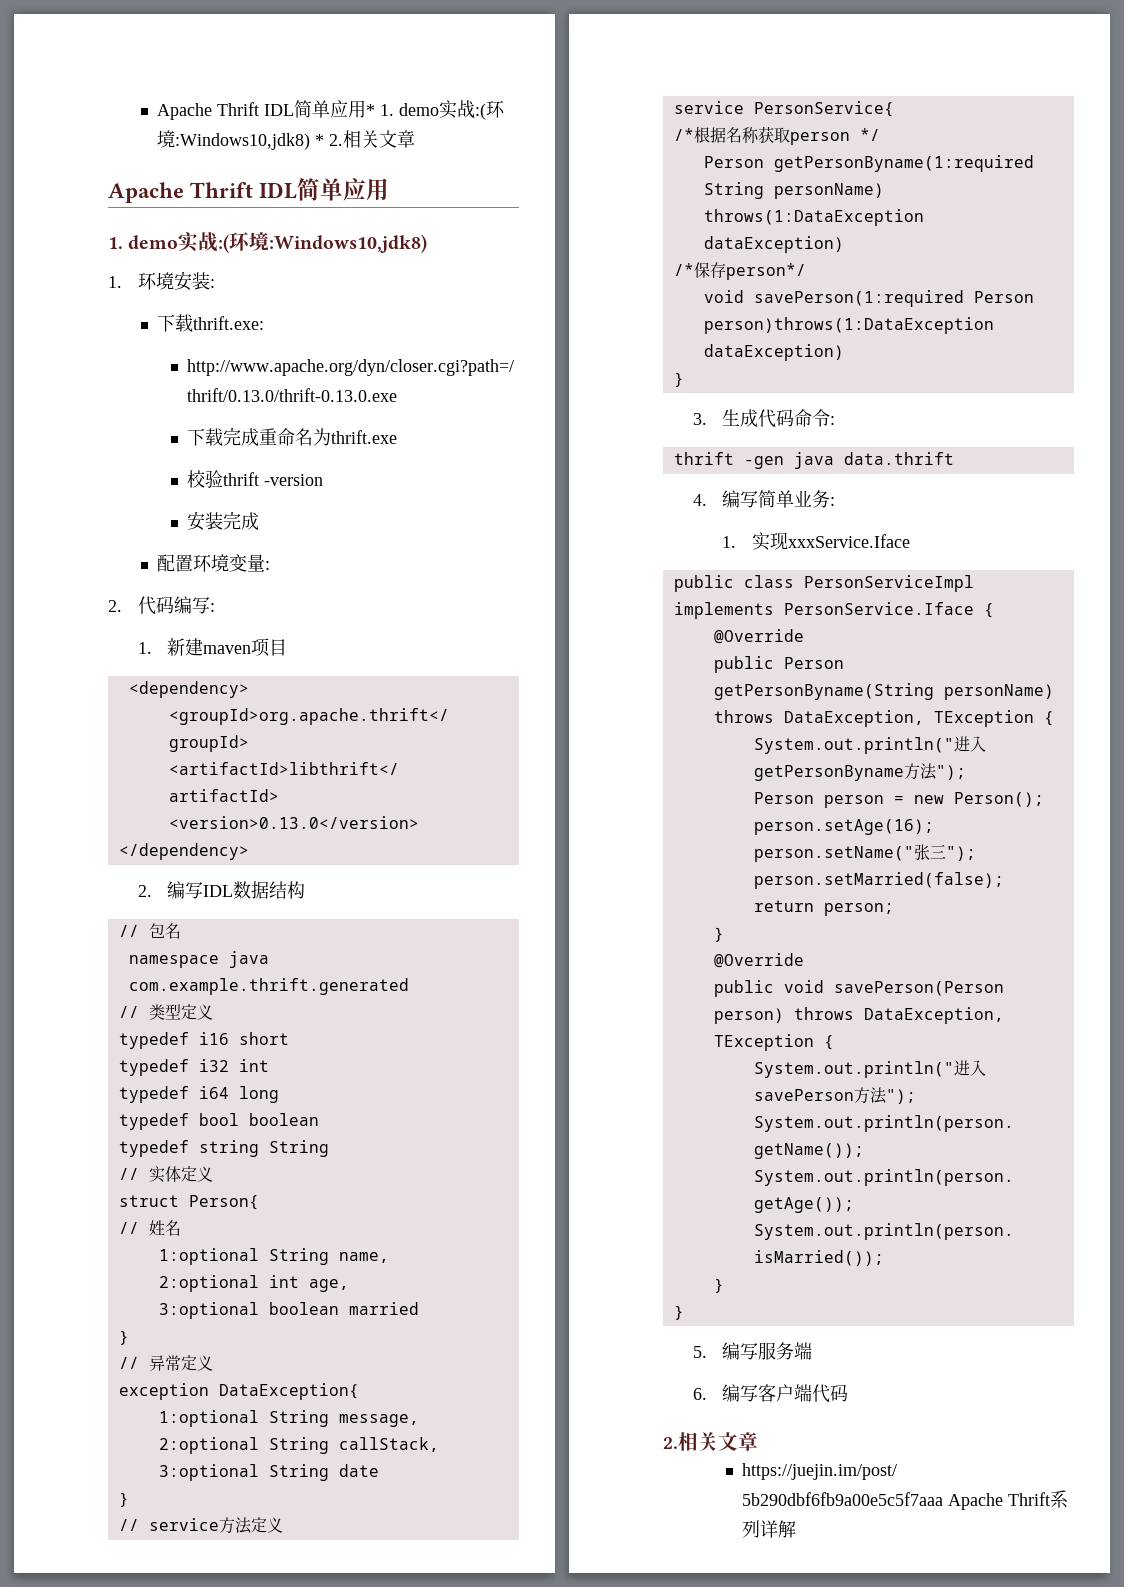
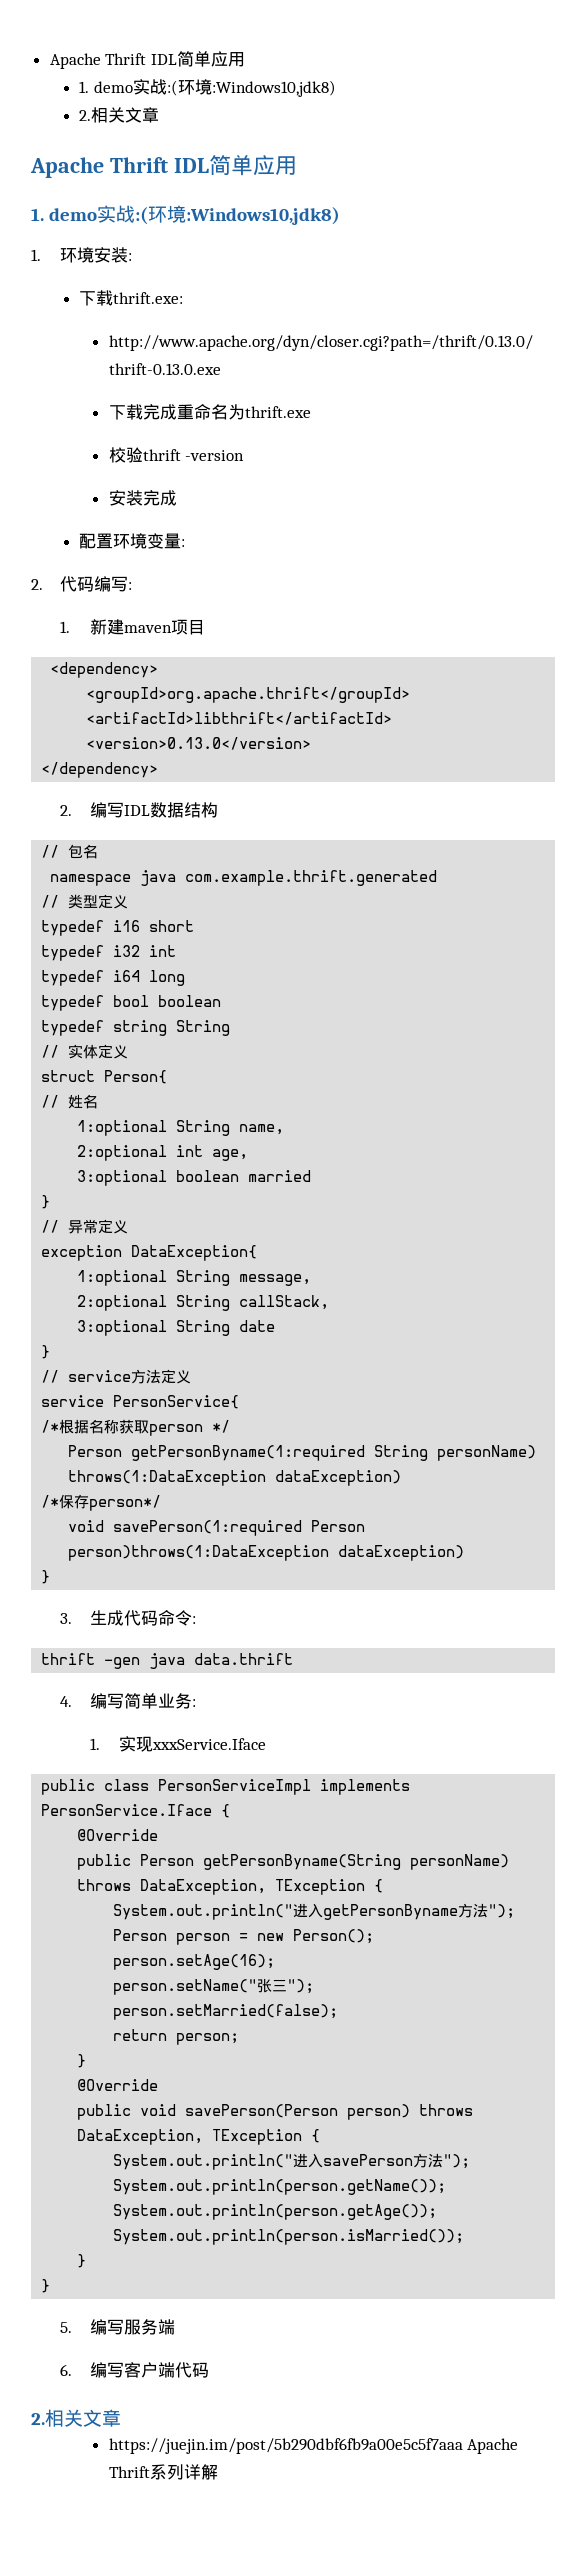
[157,100,506,120] [157,130,325,150] Apache Thrift IDL简单应用* 1. demo实战:(环境:Windows10,jdk8) * -> [49,51,245,69] [79,79,336,97] Apache Thrift IDL简单应用 // 1. demo实战:(环境:Windows10,jdk8) //

